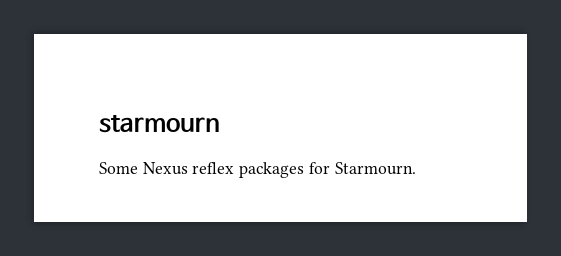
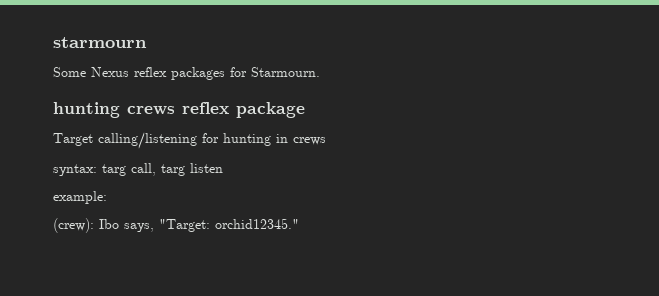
(416, 168) none -> [53,102,305,118] [53,132,326,149] [53,163,223,176] [53,191,107,204] [53,218,299,233] // hunting crews reflex package // Target calling/listening for hunting in crews // syntax: targ call, targ listen // example: // (crew): Ibo says, "Target: orchid12345."

